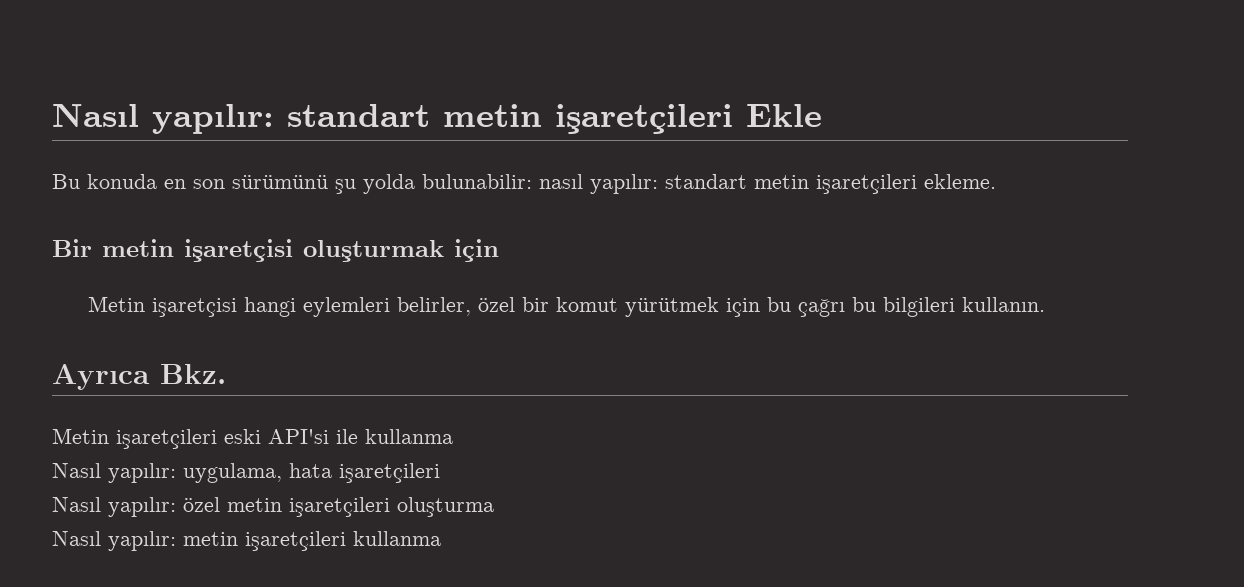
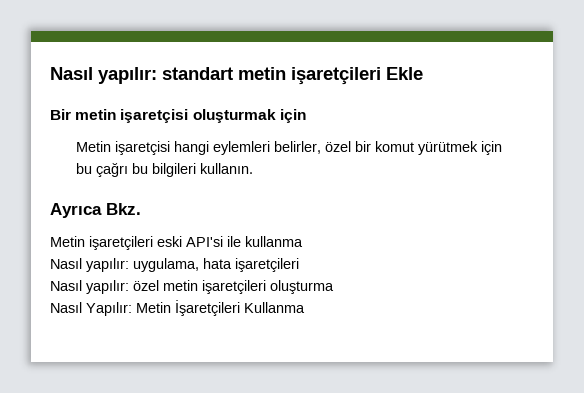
[52,174,996,194] // Bu konuda en son sürümünü şu yolda bulunabilir: nasıl yapılır: standart metin işaretçileri ekleme. -> (423, 73) none
[108,531,441,551] yapılır: metin işaretçileri kullanma -> [86,300,305,316] Yapılır: Metin İşaretçileri Kullanma

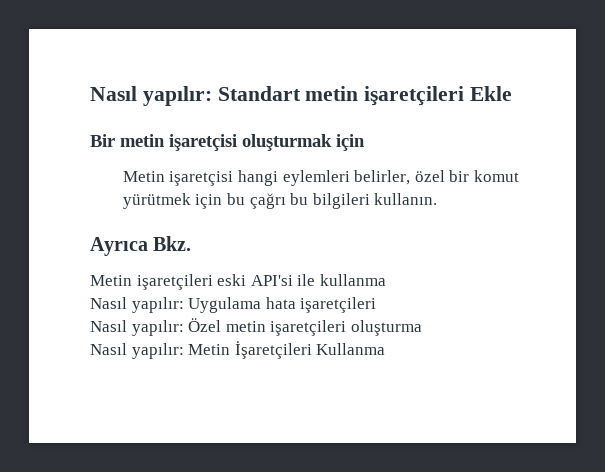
[50,67,233,84] Nasıl yapılır: standart -> [90,86,301,106] Nasıl yapılır: Standart
[133,258,199,272] uygulama, -> [188,297,262,313] Uygulama
[133,280,159,291] özel -> [188,318,222,332] Özel
[86,302,132,316] Yapılır: -> [131,343,184,359] yapılır:

